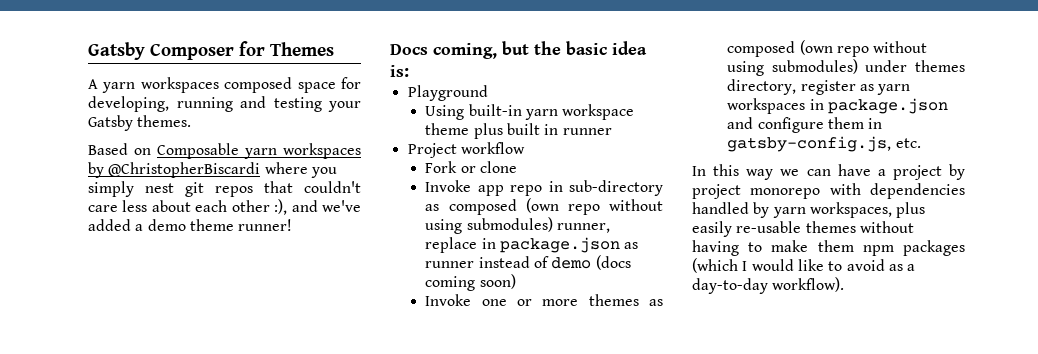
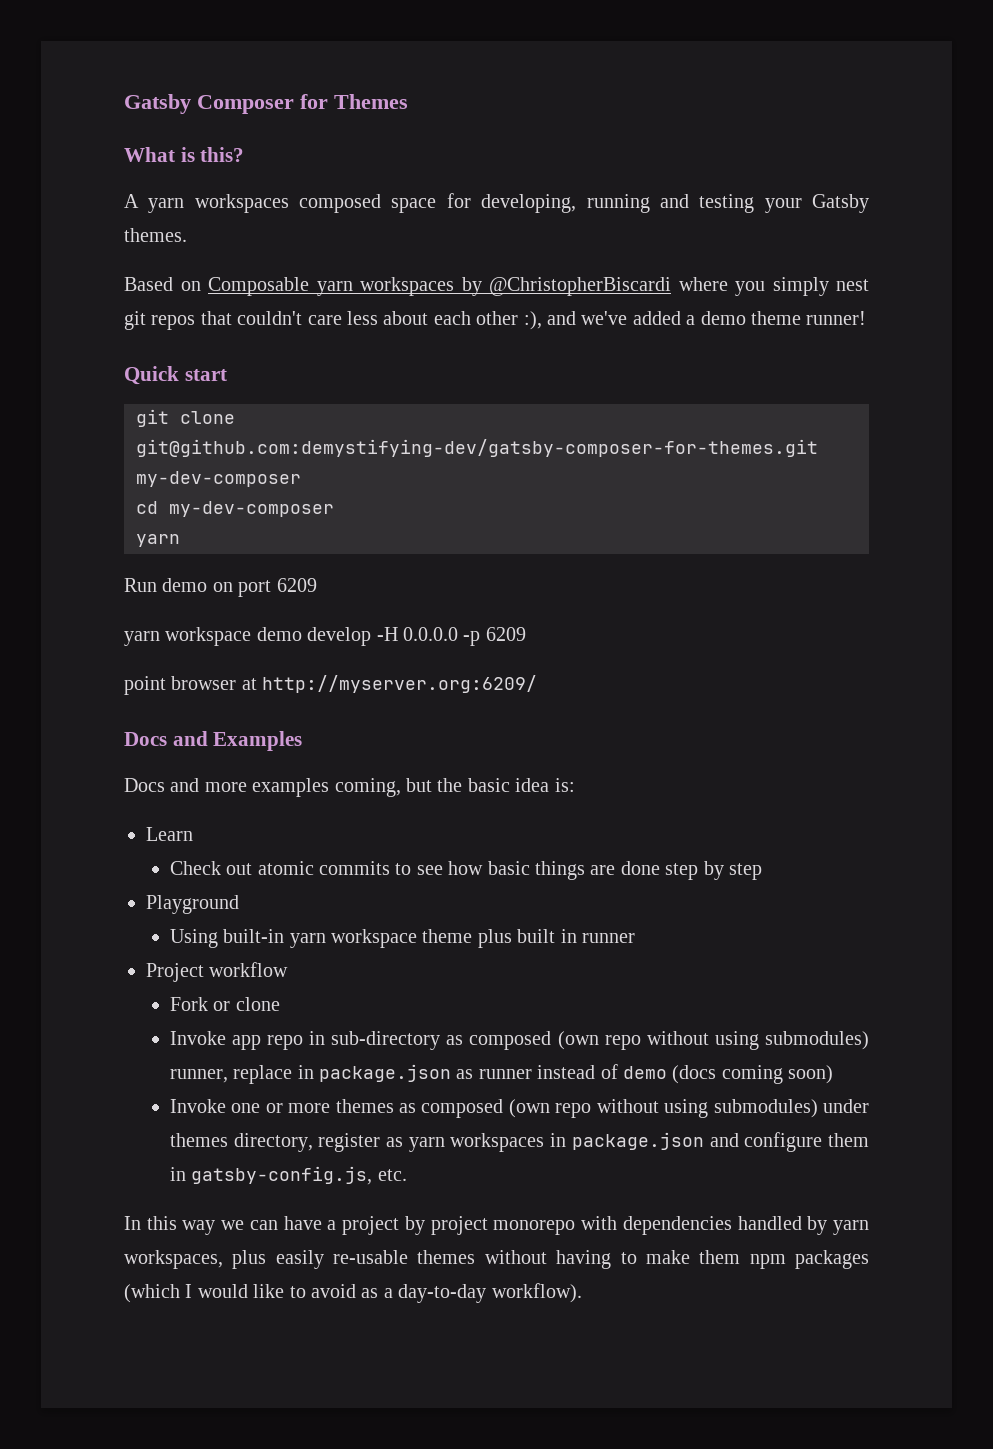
(334, 49) none -> [124,147,245,162] // What is this?
[390,44,428,55] Docs -> [124,366,227,385] [136,409,235,427] [136,439,818,457] [136,471,301,487] [136,501,334,517] [136,534,180,547] [124,578,317,597] [124,627,526,646] [124,675,538,695] [124,731,303,751] [124,778,330,797] Quick start // git clone git@github.com:demystifying-dev/gatsby-composer-for-themes.git my-dev-composer // cd my-dev-composer // yarn // Run demo on port 6209 // yarn workspace demo develop -H 0.0.0.0 -p 6209 // point browser at http://myserver.org:6209/ // Docs and Examples // Docs and more examples
(409, 71) none -> [146,827,193,841] [169,861,763,880] // Learn // Check out atomic commits to see how basic things are done step by step

